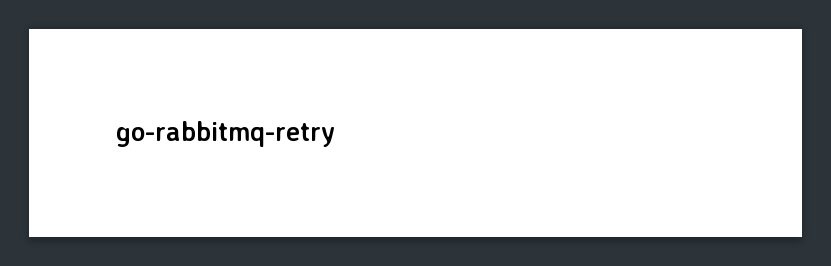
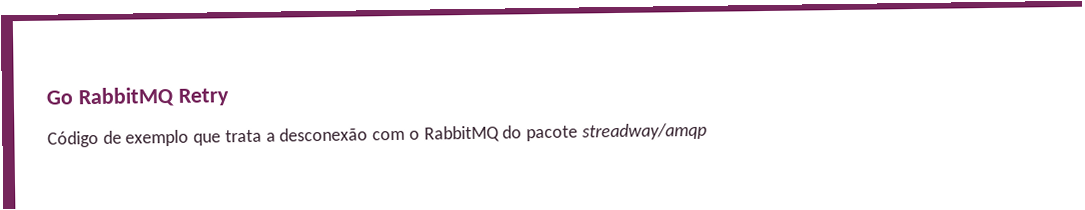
[116,121,335,147] go-rabbitmq-retry -> [46,86,229,108] [47,122,707,148] Go RabbitMQ Retry // Código de exemplo que trata a desconexão com o RabbitMQ do pacote streadway/amqp

